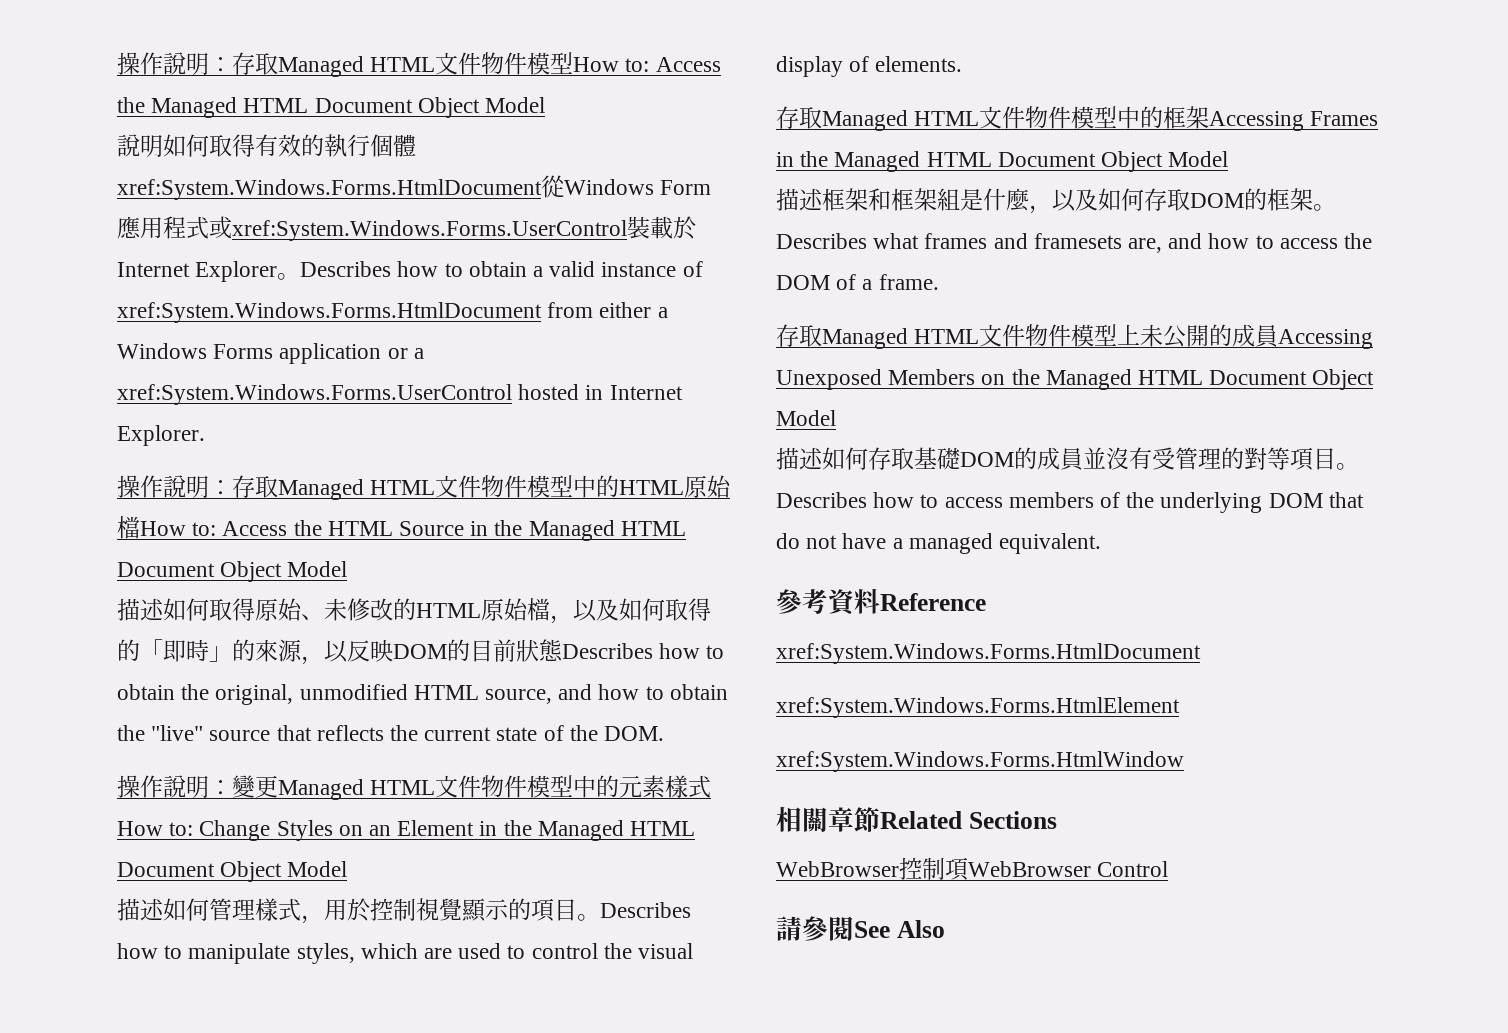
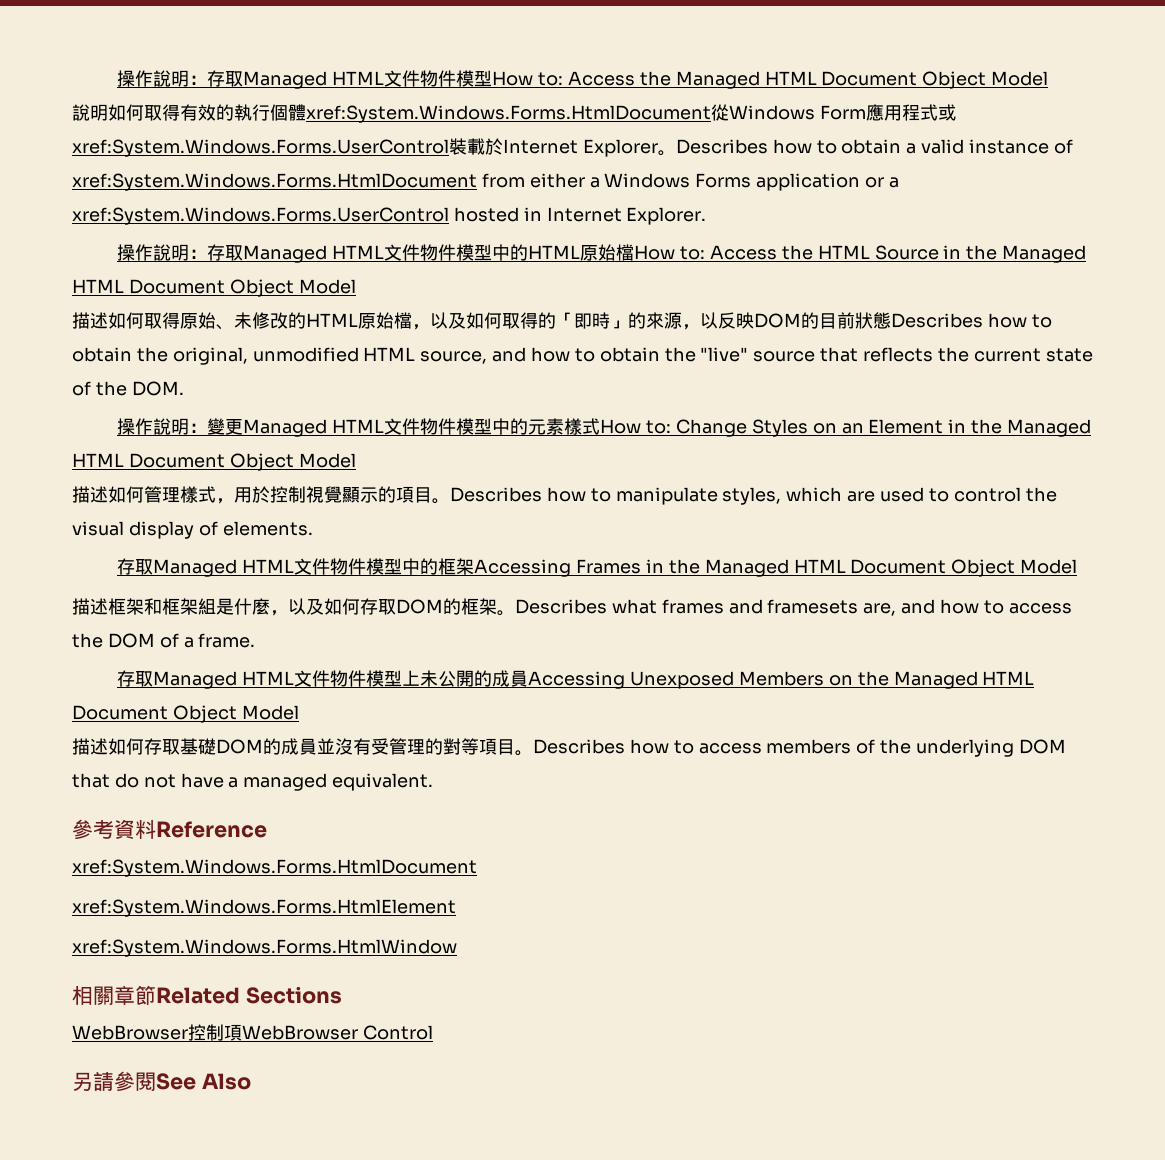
(1169, 869) none -> [72,1072,93,1091] 另

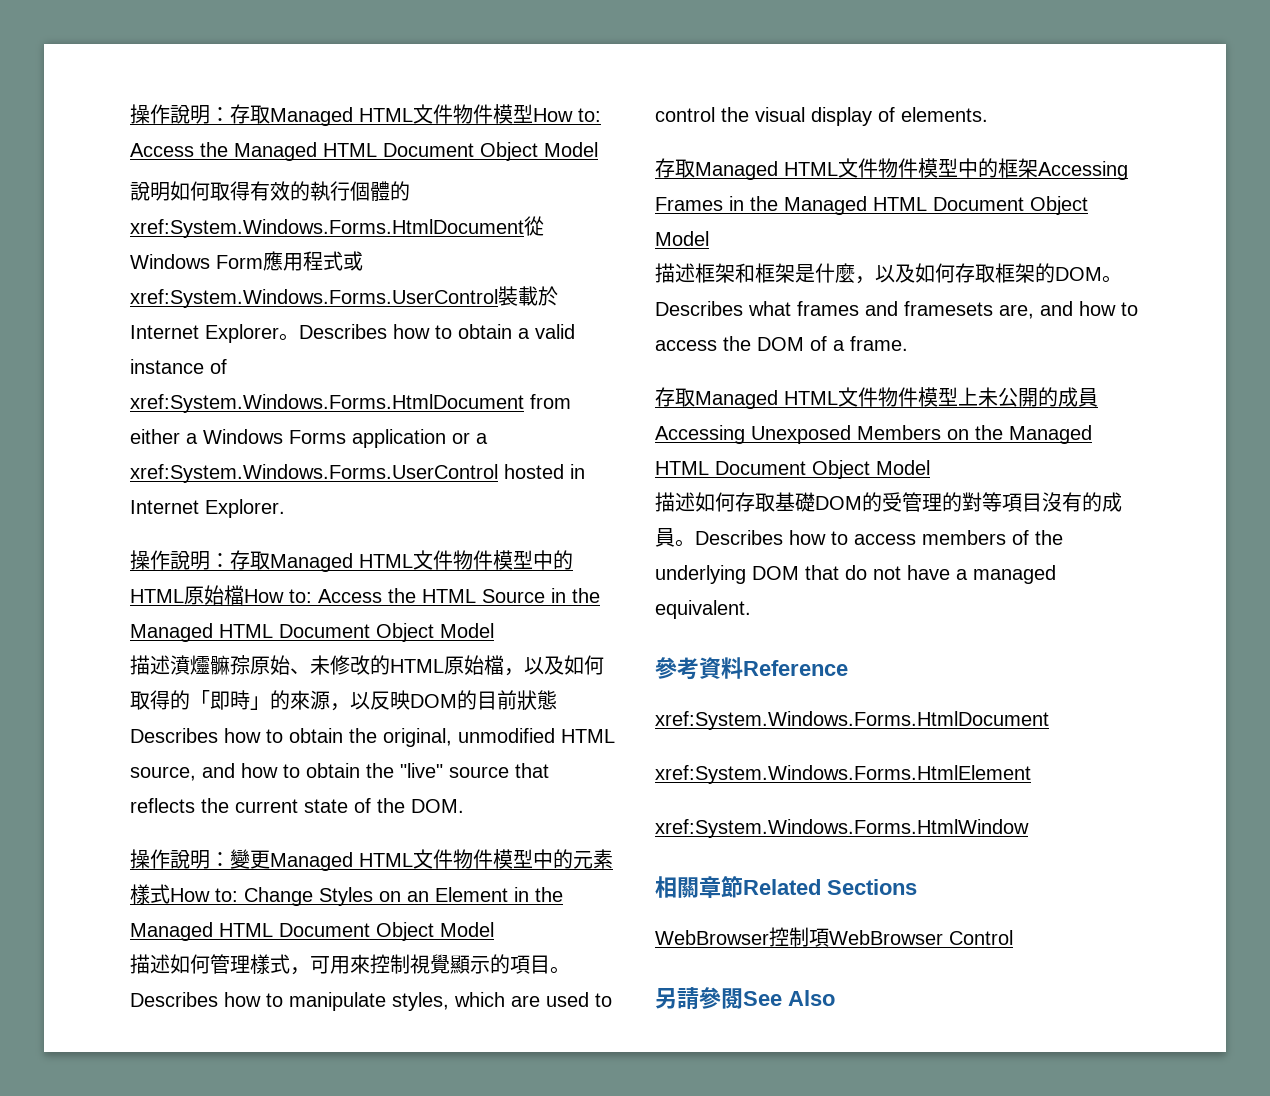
(306, 112) none -> [390,181,410,201] 的
[108,312,180,329] 如何取得 -> [170,655,250,675] 濆爧髍孮
[234,486,270,503] 用於 -> [310,954,370,974] 可用來
[198,598,216,615] 組 -> (795, 273) none
[396,598,497,615] DOM的框架 -> [995,263,1102,283] 框架的DOM
[281,738,371,755] 成員並沒有 -> (882, 502) none
(515, 747) none -> [1042,492,1122,512] [655,528,675,547] 沒有的成員

